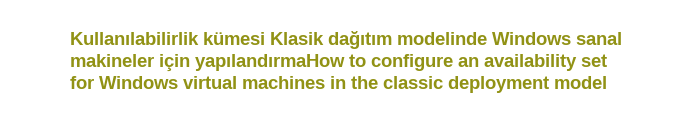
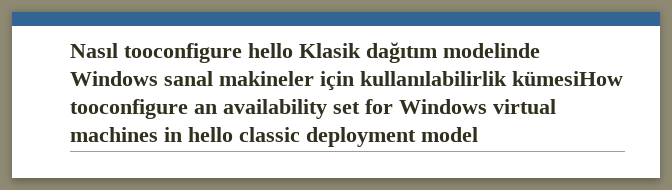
[70,32,265,45] Kullanılabilirlik kümesi -> [70,43,293,63] Nasıl tooconfigure hello
[195,54,453,71] yapılandırmaHow to configure -> [360,71,623,86] [70,99,188,119] kullanılabilirlik kümesiHow tooconfigure
[351,76,378,89] the -> [188,127,233,142] hello

